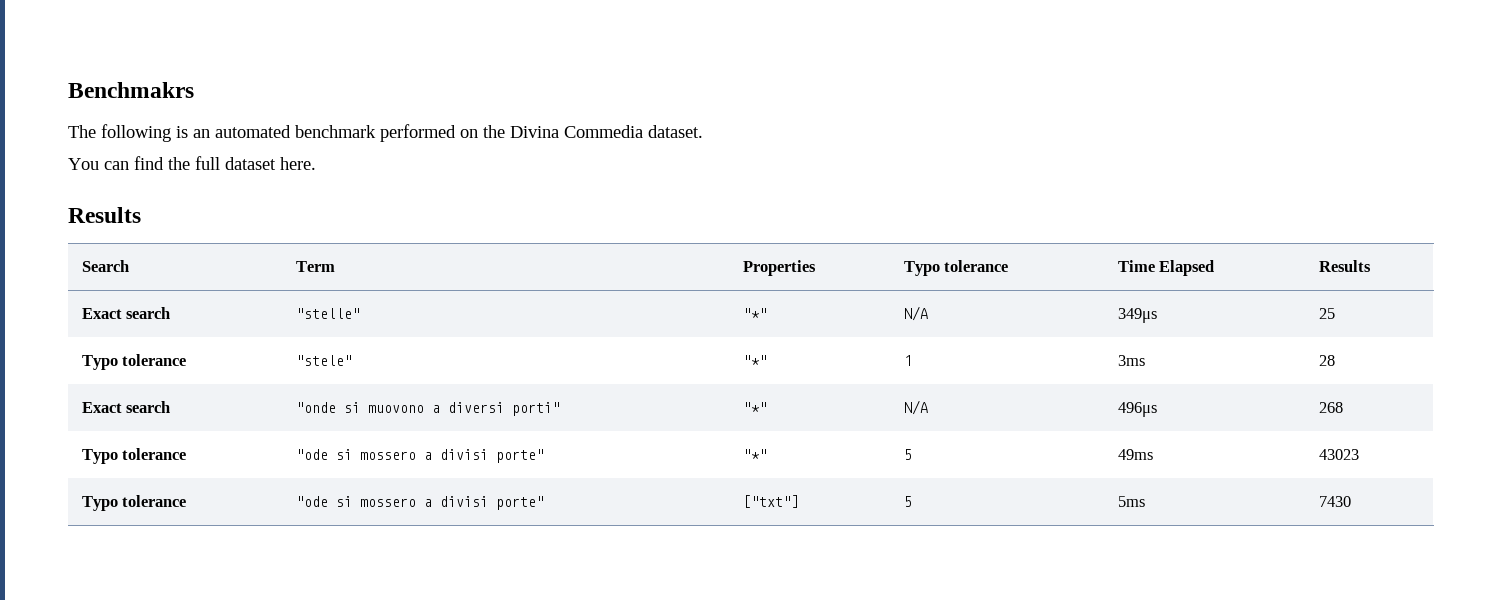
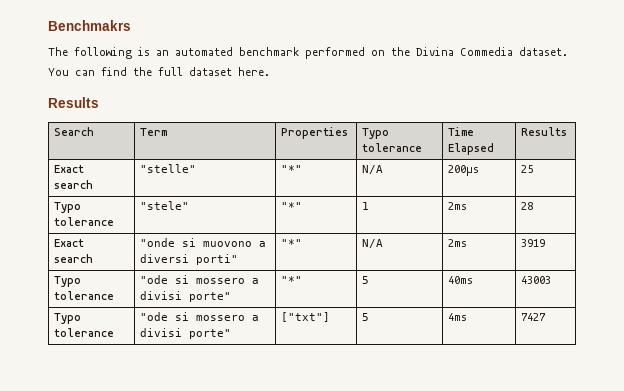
[1118,308,1158,323] 349μs -> [448,165,480,176] 200μs
[1118,355,1146,366] 3ms -> [448,202,468,210] 2ms
[1118,402,1158,417] [1319,402,1344,413] 496μs | 268 -> [448,239,468,247] [521,239,546,247] 2ms | 3919
[1118,449,1154,460] [1319,449,1360,460] 49ms | 43023 -> [448,276,474,284] [521,276,552,284] 40ms | 43003
[1118,496,1146,507] [1319,496,1352,507] 5ms | 7430 -> [448,313,468,321] [521,313,547,321] 4ms | 7427

